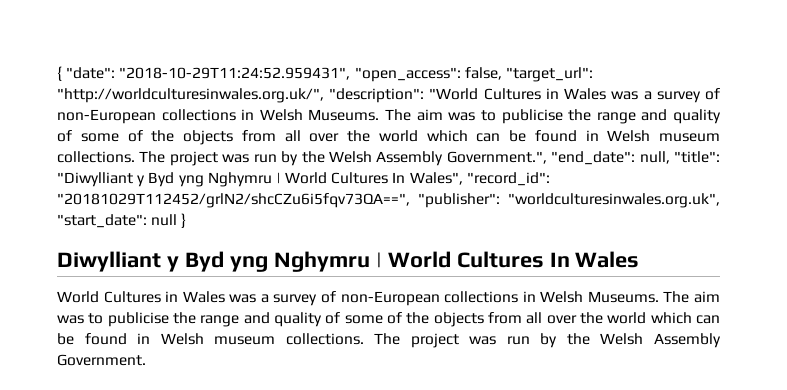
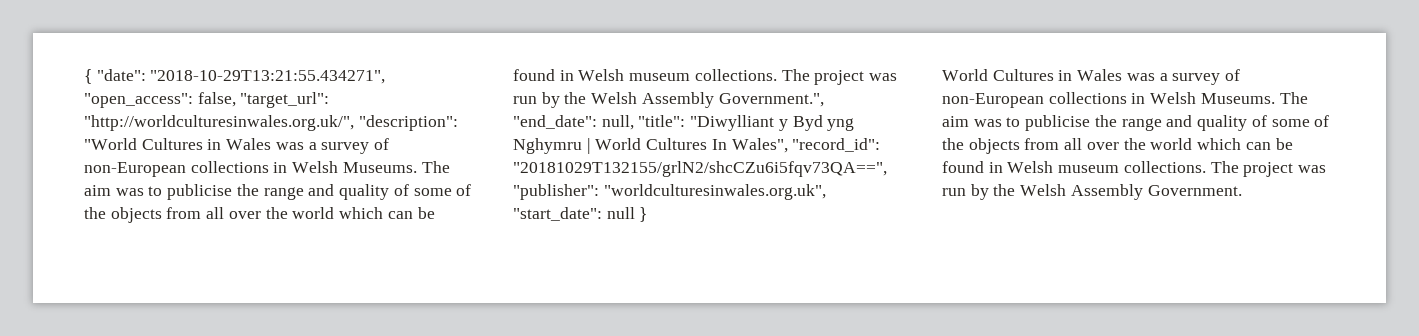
[119,67,351,80] "2018-10-29T11:24:52.959431", -> [150,70,386,84] "2018-10-29T13:21:55.434271",
[57,193,410,208] "20181029T112452/grlN2/shcCZu6i5fqv73QA==", -> [513,161,887,177] "20181029T132155/grlN2/shcCZu6i5fqv73QA==",
[57,251,640,272] // Diwylliant y Byd yng Nghymru | World Cultures In Wales -> (648, 214) none

